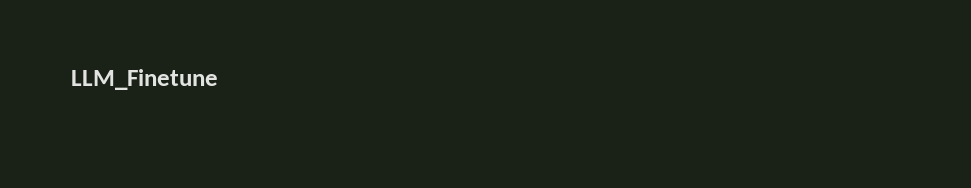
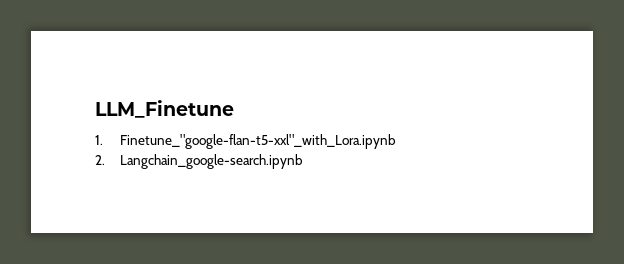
(218, 79) none -> [95,134,397,149] [95,154,304,169] // 1. Finetune_"google-flan-t5-xxl"_with_Lora.ipynb // 2. Langchain_google-search.ipynb

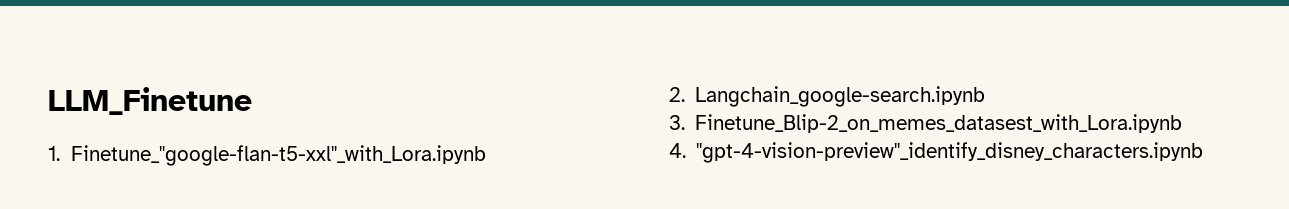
(304, 161) none -> [669,114,1183,133] [669,142,1204,163] // 3. Finetune_Blip-2_on_memes_datasest_with_Lora.ipynb // 4. "gpt-4-vision-preview"_identify_disney_characters.ipynb

